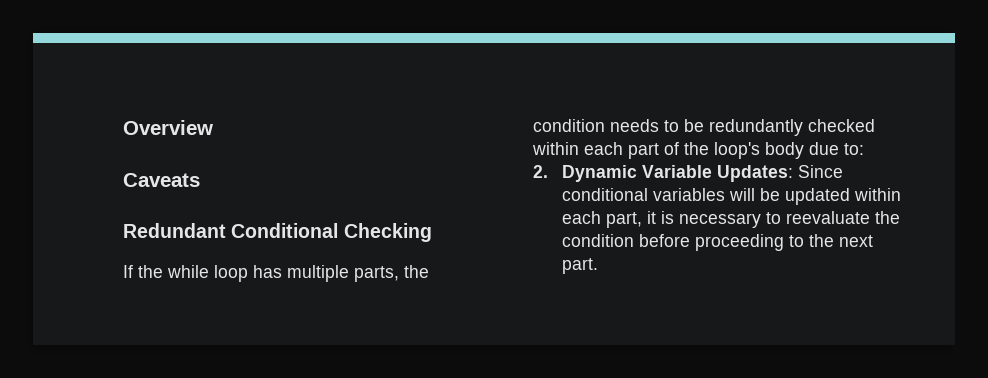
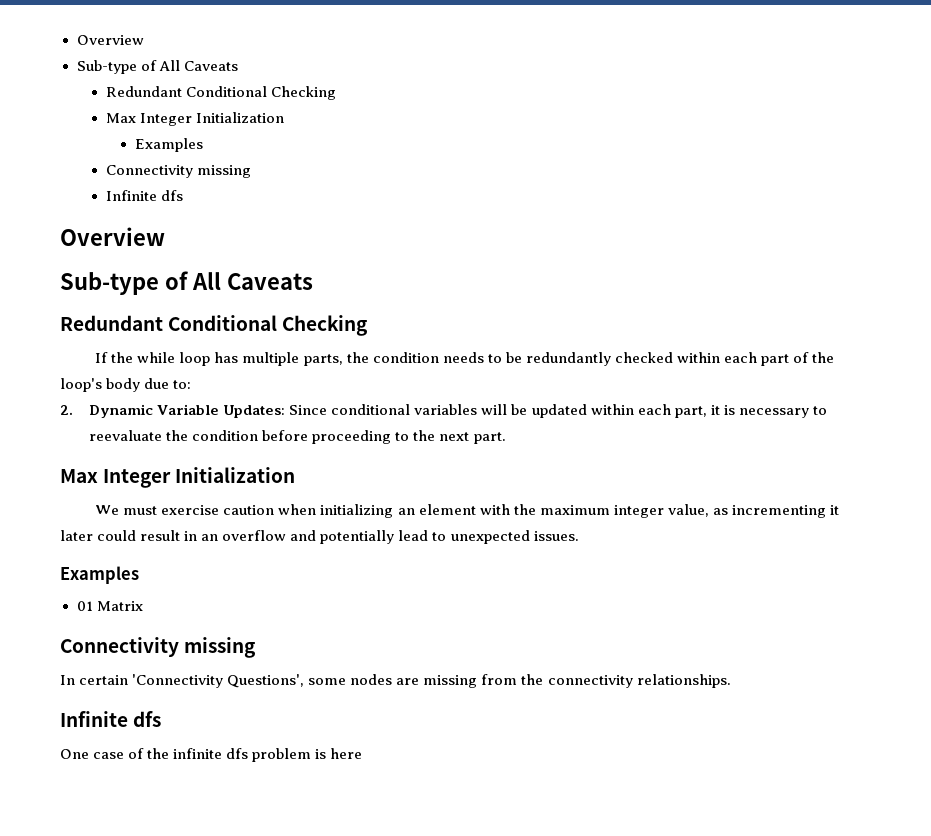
[123,120,213,135] Overview // -> [76,35,144,45] [76,60,238,74] [105,86,336,100] [105,112,284,126] [134,138,203,152] [105,165,251,178] [105,190,183,201] [60,227,165,246] [60,271,221,295] Overview // Sub-type of All Caveats // Redundant Conditional Checking // Max Integer Initialization // Examples // Connectivity missing // Infinite dfs // Overview // Sub-type of All
(599, 266) none -> [60,467,296,488] [95,504,839,518] [60,530,579,544] [60,566,139,584] [76,601,143,611] [60,637,257,658] [60,674,731,688] [60,711,162,727] [60,748,363,762] // Max Integer Initialization // We must exercise caution when initializing an element with the maximum integer value, as incrementing it later could result in an overflow and potentially lead to unexpected issues. // Examples // 01 Matrix // Connectivity missing // In certain 'Connectivity Questions', some nodes are missing from the connectivity relationships. // Infinite dfs // One case of the infinite dfs problem is here

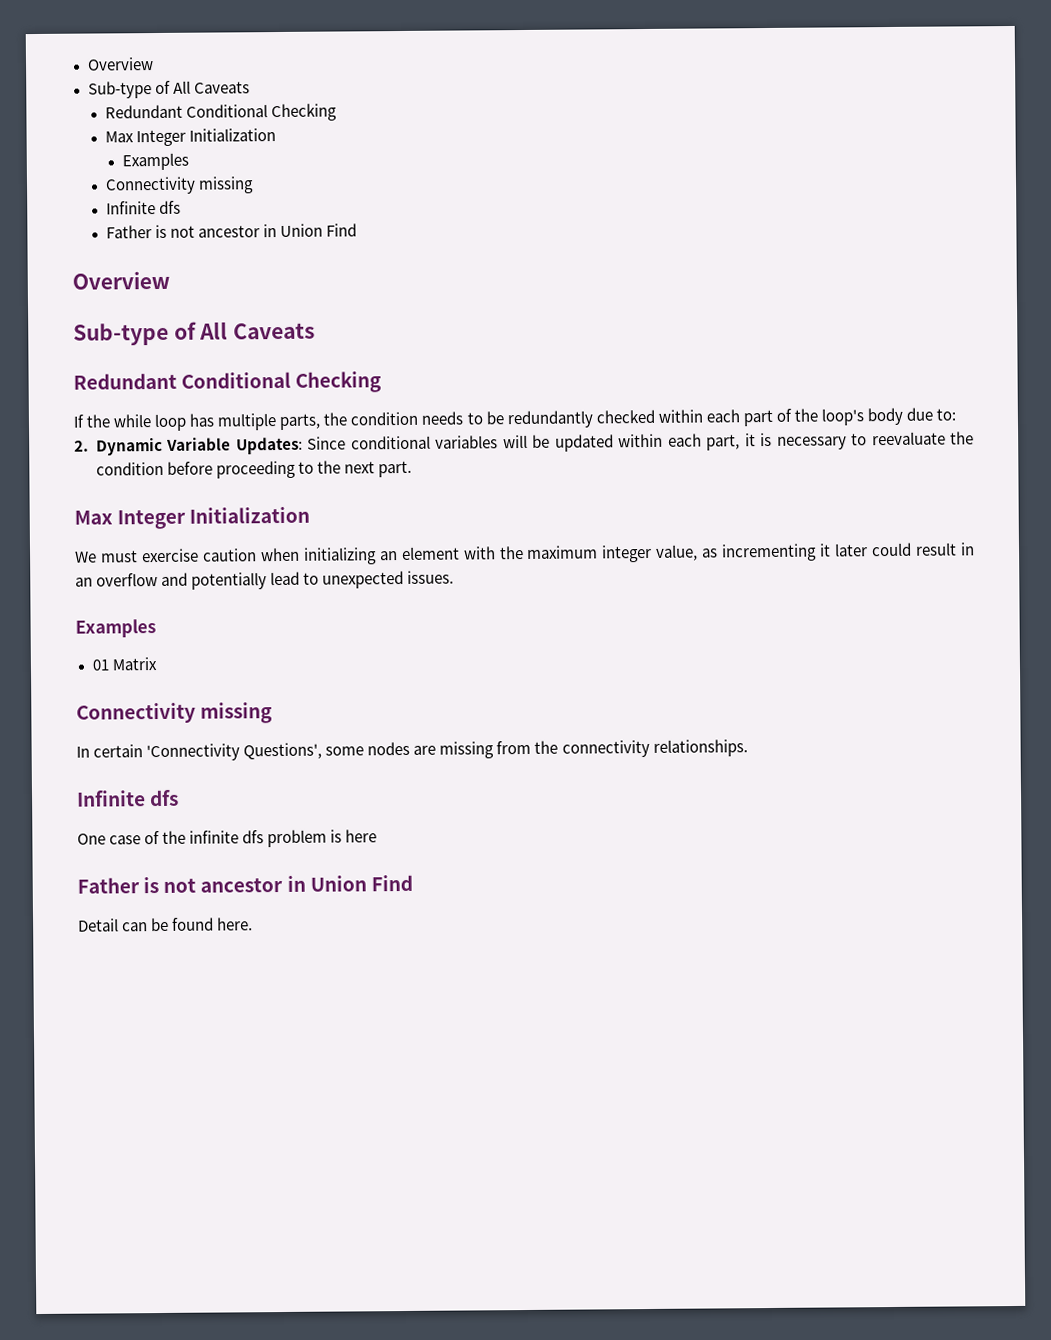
(183, 195) none -> [105,223,357,239] // Father is not ancestor in Union Find
(363, 753) none -> [77,874,413,894] [78,917,254,932] // Father is not ancestor in Union Find // Detail can be found here.

